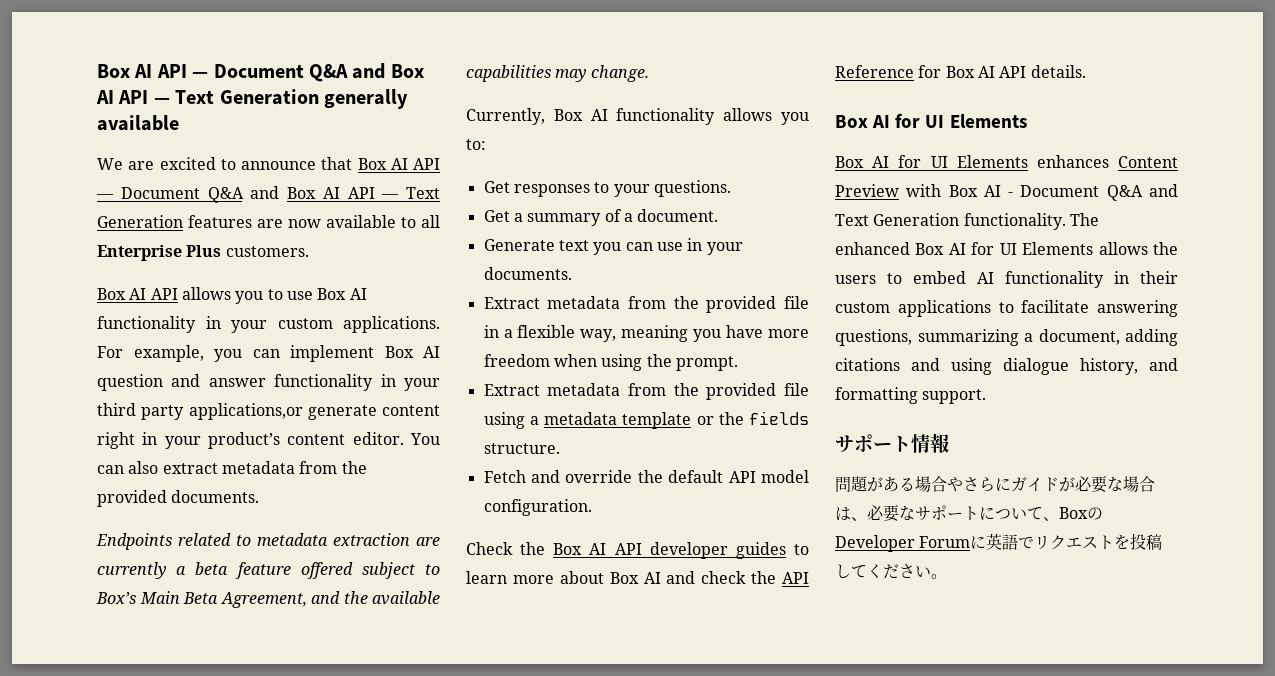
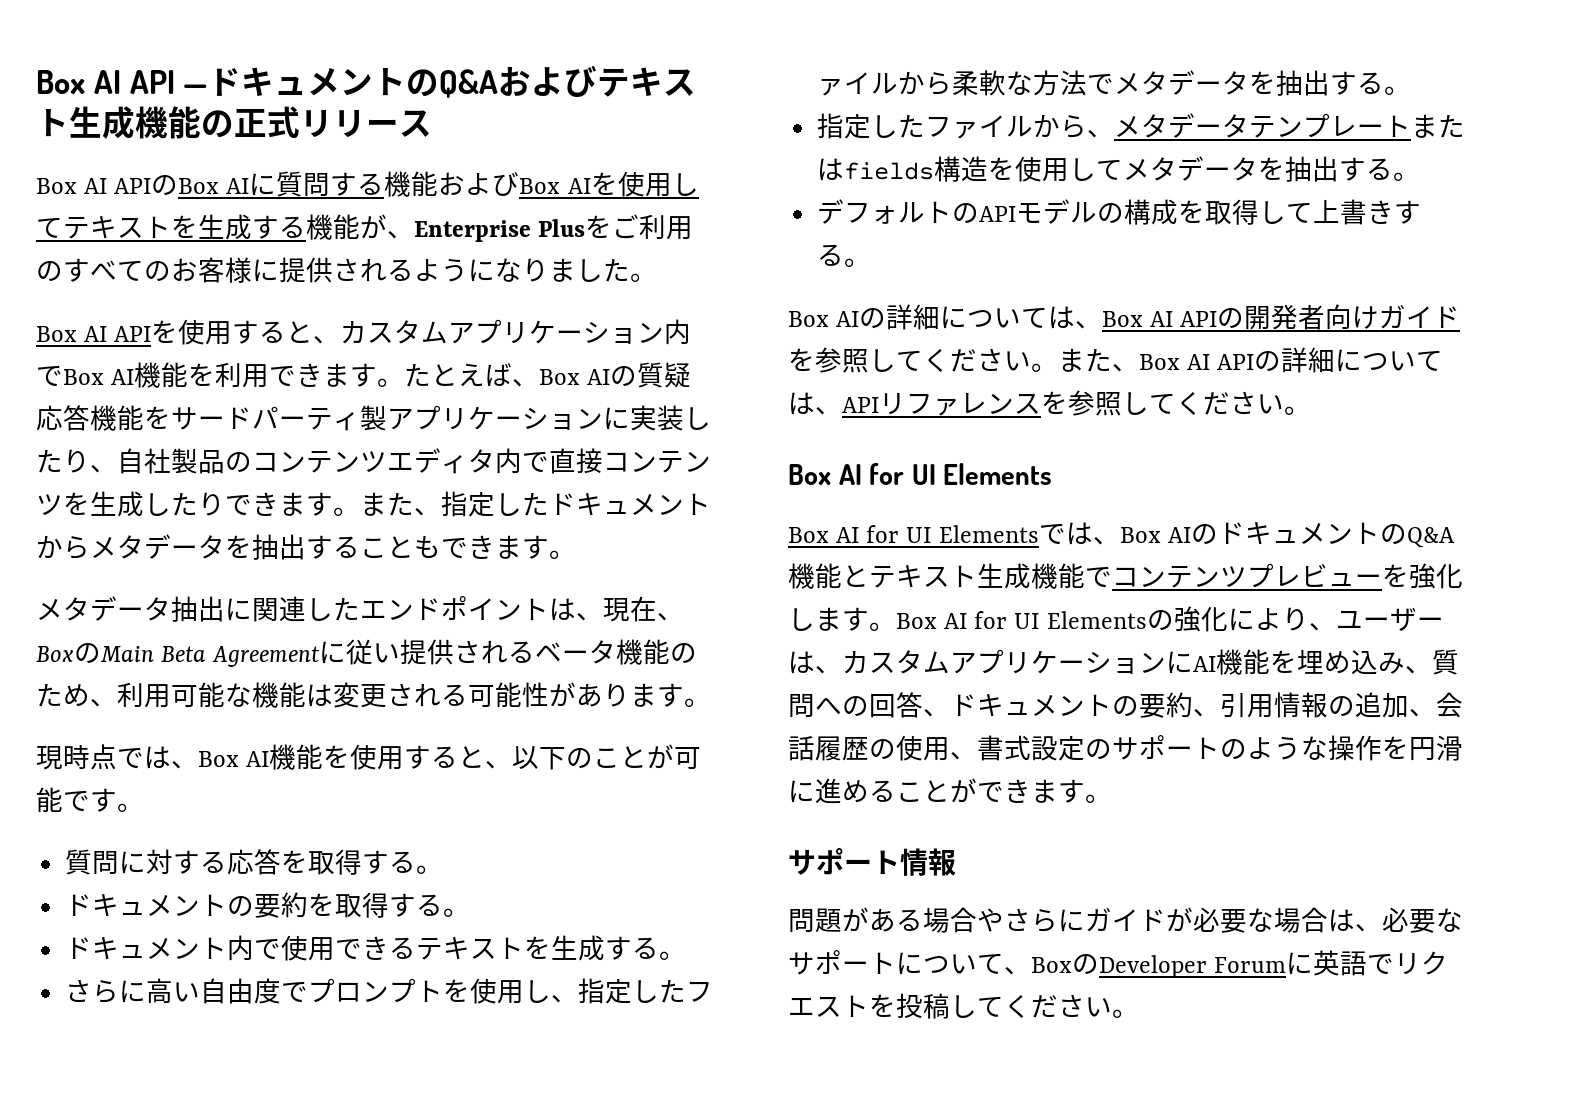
[97,63,424,82] [96,89,408,109] [97,115,179,131] [97,157,440,170] [96,186,440,203] [97,215,440,228] [97,245,309,261] [97,287,367,304] [97,316,440,333] [97,345,440,362] [97,374,440,391] [97,403,440,420] [97,432,440,449] [97,461,367,474] [97,490,260,507] [96,533,440,550] [97,562,440,579] [96,591,440,608] [466,65,649,82] [466,108,809,125] [466,139,486,150] [483,180,731,197] [483,209,719,226] [483,238,743,255] [483,267,572,280] [483,296,809,313] [483,325,809,342] [483,354,738,371] [483,383,809,400] [483,411,809,429] [483,443,560,454] [483,470,809,483] [483,499,592,516] [466,542,809,559] [466,571,809,584] [835,65,1086,78] Box AI API — Document Q&A and Box AI API — Text Generation generally available // We are excited to announce that Box AI API — Document Q&A and Box AI API — Text Generation features are now available to all Enterprise Plus customers. // Box AI API allows you to use Box AI functionality in your custom applications. For example, you can implement Box AI question and answer functionality in your third party applications,or generate content right in your product’s content editor. You can also extract metadata from the provided documents. // Endpoints related to metadata extraction are currently a beta feature offered subject to Box’s Main Beta Agreement, and the available capabilities may change. // Currently, Box AI functionality allows you to: // Get responses to your questions. // Get a summary of a document. // Generate text you can use in your documents. // Extract metadata from the provided file in a flexible way, meaning you have more freedom when using the prompt. // Extract metadata from the provided file using a metadata template or the fields structure. // Fetch and override the default API model configuration. // Check the Box AI API developer guides to learn more about Box AI and check the API Reference for Box AI API details. -> [36,65,697,98] [36,106,432,139] [36,171,699,197] [36,214,694,242] [36,257,657,283] [36,319,692,345] [36,362,692,388] [36,405,711,431] [36,448,711,474] [36,491,711,517] [36,534,576,560] [36,596,684,622] [36,639,698,667] [36,682,711,708] [36,744,702,770] [36,787,144,813] [65,849,444,875] [65,892,471,918] [65,935,687,961] [65,978,714,1004] [817,70,1412,96] [817,113,1466,139] [817,156,1421,182] [817,199,1422,225] [817,244,872,267] [788,304,1461,330] [788,347,1444,373] [788,390,1311,416] Box AI API —ドキュメントのQ&Aおよびテキスト生成機能の正式リリース // Box AI APIのBox AIに質問する機能およびBox AIを使用してテキストを生成する機能が、Enterprise Plusをご利用のすべてのお客様に提供されるようになりました。 // Box AI APIを使用すると、カスタムアプリケーション内でBox AI機能を利用できます。たとえば、Box AIの質疑応答機能をサードパーティ製アプリケーションに実装したり、自社製品のコンテンツエディタ内で直接コンテンツを生成したりできます。また、指定したドキュメントからメタデータを抽出することもできます。 // メタデータ抽出に関連したエンドポイントは、現在、BoxのMain Beta Agreementに従い提供されるベータ機能のため、利用可能な機能は変更される可能性があります。 // 現時点では、Box AI機能を使用すると、以下のことが可能です。 // 質問に対する応答を取得する。 // ドキュメントの要約を取得する。 // ドキュメント内で使用できるテキストを生成する。 // さらに高い自由度でプロンプトを使用し、指定したファイルから柔軟な方法でメタデータを抽出する。 // 指定したファイルから、メタデータテンプレートまたはfields構造を使用してメタデータを抽出する。 // デフォルトのAPIモデルの構成を取得して上書きする。 // Box AIの詳細については、Box AI APIの開発者向けガイドを参照してください。また、Box AI APIの詳細については、APIリファレンスを参照してください。
[1036,155,1178,168] [835,184,1178,201] [835,213,1099,230] [835,242,1178,255] [835,271,1178,288] [835,300,1178,317] [835,329,1178,346] [835,358,1178,375] [835,387,987,404] enhances Content Preview with Box AI - Document Q&A and Text Generation functionality. The enhanced Box AI for UI Elements allows the users to embed AI functionality in their custom applications to facilitate answering questions, summarizing a document, adding citations and using dialogue history, and formatting support. -> [1038,522,1455,548] [788,563,1463,589] [788,606,1444,632] [788,649,1459,675] [788,692,1463,718] [788,735,1463,761] [788,778,1112,804] では、Box AIのドキュメントのQ&A機能とテキスト生成機能でコンテンツプレビューを強化します。Box AI for UI Elementsの強化により、ユーザーは、カスタムアプリケーションにAI機能を埋め込み、質問への回答、ドキュメントの要約、引用情報の追加、会話履歴の使用、書式設定のサポートのような操作を円滑に進めることができます。

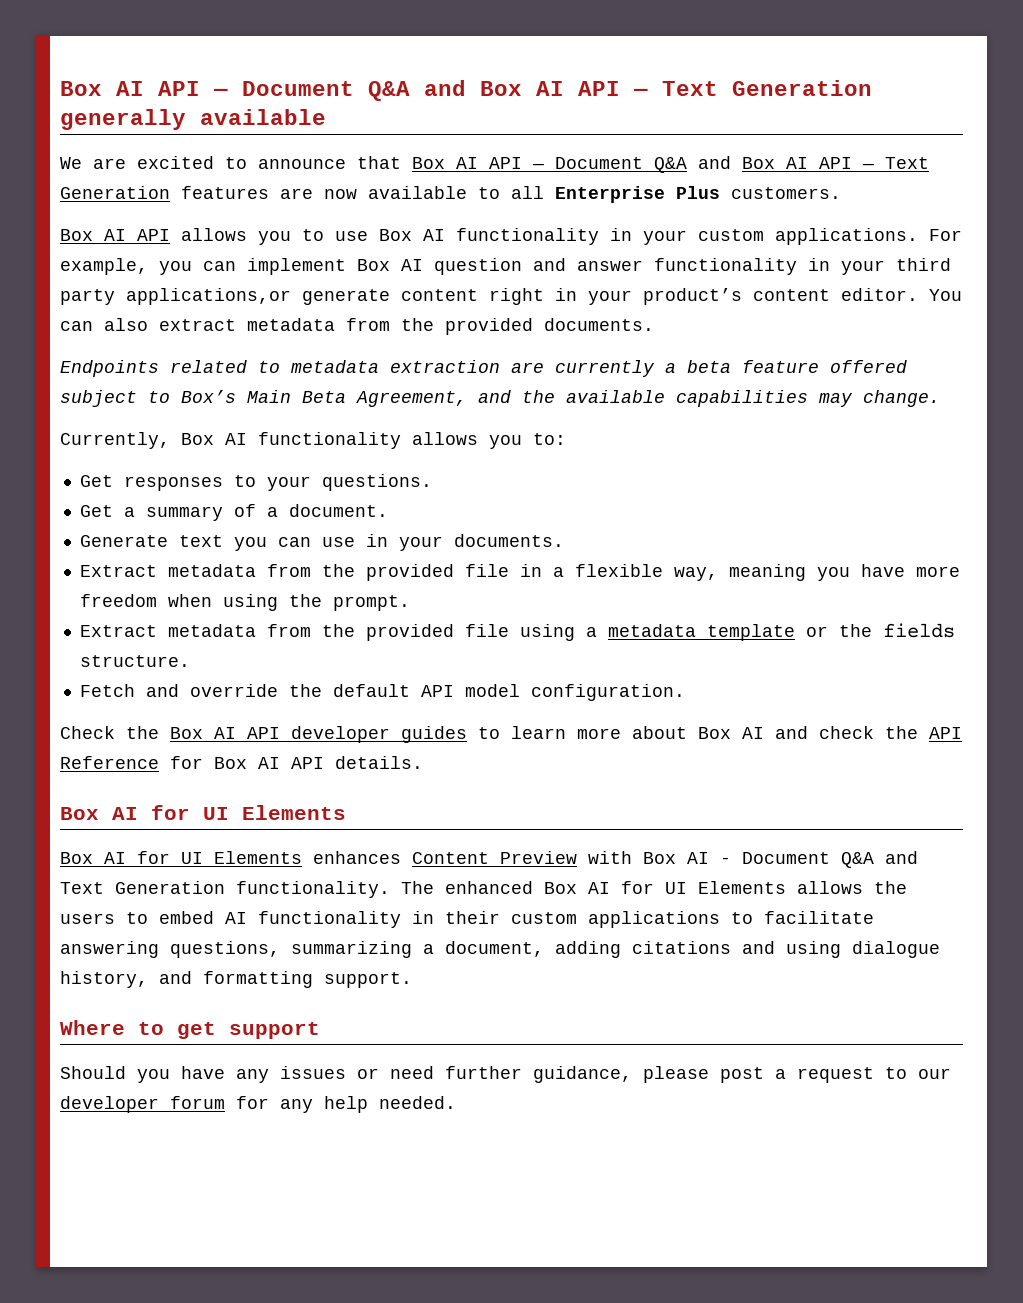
[36,65,697,98] [36,106,432,139] [36,171,699,197] [36,214,694,242] [36,257,657,283] [36,319,692,345] [36,362,692,388] [36,405,711,431] [36,448,711,474] [36,491,711,517] [36,534,576,560] [36,596,684,622] [36,639,698,667] [36,682,711,708] [36,744,702,770] [36,787,144,813] [65,849,444,875] [65,892,471,918] [65,935,687,961] [65,978,714,1004] [817,70,1412,96] [817,113,1466,139] [817,156,1421,182] [817,199,1422,225] [817,244,872,267] [788,304,1461,330] [788,347,1444,373] [788,390,1311,416] Box AI API —ドキュメントのQ&Aおよびテキスト生成機能の正式リリース // Box AI APIのBox AIに質問する機能およびBox AIを使用してテキストを生成する機能が、Enterprise Plusをご利用のすべてのお客様に提供されるようになりました。 // Box AI APIを使用すると、カスタムアプリケーション内でBox AI機能を利用できます。たとえば、Box AIの質疑応答機能をサードパーティ製アプリケーションに実装したり、自社製品のコンテンツエディタ内で直接コンテンツを生成したりできます。また、指定したドキュメントからメタデータを抽出することもできます。 // メタデータ抽出に関連したエンドポイントは、現在、BoxのMain Beta Agreementに従い提供されるベータ機能のため、利用可能な機能は変更される可能性があります。 // 現時点では、Box AI機能を使用すると、以下のことが可能です。 // 質問に対する応答を取得する。 // ドキュメントの要約を取得する。 // ドキュメント内で使用できるテキストを生成する。 // さらに高い自由度でプロンプトを使用し、指定したファイルから柔軟な方法でメタデータを抽出する。 // 指定したファイルから、メタデータテンプレートまたはfields構造を使用してメタデータを抽出する。 // デフォルトのAPIモデルの構成を取得して上書きする。 // Box AIの詳細については、Box AI APIの開発者向けガイドを参照してください。また、Box AI APIの詳細については、APIリファレンスを参照してください。 -> [60,80,872,101] [60,109,326,130] [60,156,929,173] [60,186,841,203] [60,228,962,245] [60,258,951,275] [60,288,962,305] [60,318,654,335] [60,360,907,377] [60,390,940,407] [60,432,566,449] [79,474,432,491] [79,504,388,521] [79,534,564,551] [79,564,960,581] [79,594,410,611] [79,623,955,641] [79,655,190,667] [79,684,685,701] [60,726,962,743] [60,756,423,769] Box AI API — Document Q&A and Box AI API — Text Generation generally available // We are excited to announce that Box AI API — Document Q&A and Box AI API — Text Generation features are now available to all Enterprise Plus customers. // Box AI API allows you to use Box AI functionality in your custom applications. For example, you can implement Box AI question and answer functionality in your third party applications,or generate content right in your product’s content editor. You can also extract metadata from the provided documents. // Endpoints related to metadata extraction are currently a beta feature offered subject to Box’s Main Beta Agreement, and the available capabilities may change. // Currently, Box AI functionality allows you to: // Get responses to your questions. // Get a summary of a document. // Generate text you can use in your documents. // Extract metadata from the provided file in a flexible way, meaning you have more freedom when using the prompt. // Extract metadata from the provided file using a metadata template or the fields structure. // Fetch and override the default API model configuration. // Check the Box AI API developer guides to learn more about Box AI and check the API Reference for Box AI API details.
[1038,522,1455,548] [788,563,1463,589] [788,606,1444,632] [788,649,1459,675] [788,692,1463,718] [788,735,1463,761] [788,778,1112,804] [788,848,956,876] [788,907,1463,933] [788,950,1449,978] [788,993,1139,1019] では、Box AIのドキュメントのQ&A機能とテキスト生成機能でコンテンツプレビューを強化します。Box AI for UI Elementsの強化により、ユーザーは、カスタムアプリケーションにAI機能を埋め込み、質問への回答、ドキュメントの要約、引用情報の追加、会話履歴の使用、書式設定のサポートのような操作を円滑に進めることができます。 // サポート情報 // 問題がある場合やさらにガイドが必要な場合は、必要なサポートについて、BoxのDeveloper Forumに英語でリクエストを投稿してください。 -> [313,851,918,868] [60,881,907,898] [60,911,874,928] [60,941,940,958] [60,971,412,988] [60,1020,320,1039] [60,1066,951,1083] [60,1096,456,1113] enhances Content Preview with Box AI - Document Q&A and Text Generation functionality. The enhanced Box AI for UI Elements allows the users to embed AI functionality in their custom applications to facilitate answering questions, summarizing a document, adding citations and using dialogue history, and formatting support. // Where to get support // Should you have any issues or need further guidance, please post a request to our developer forum for any help needed.

